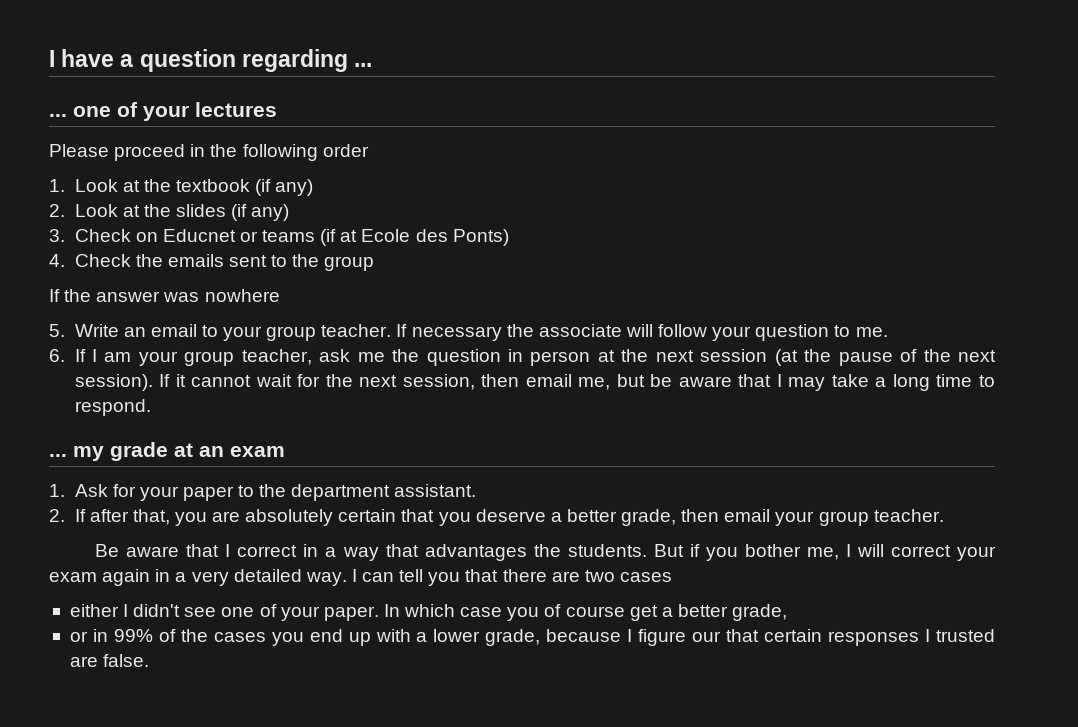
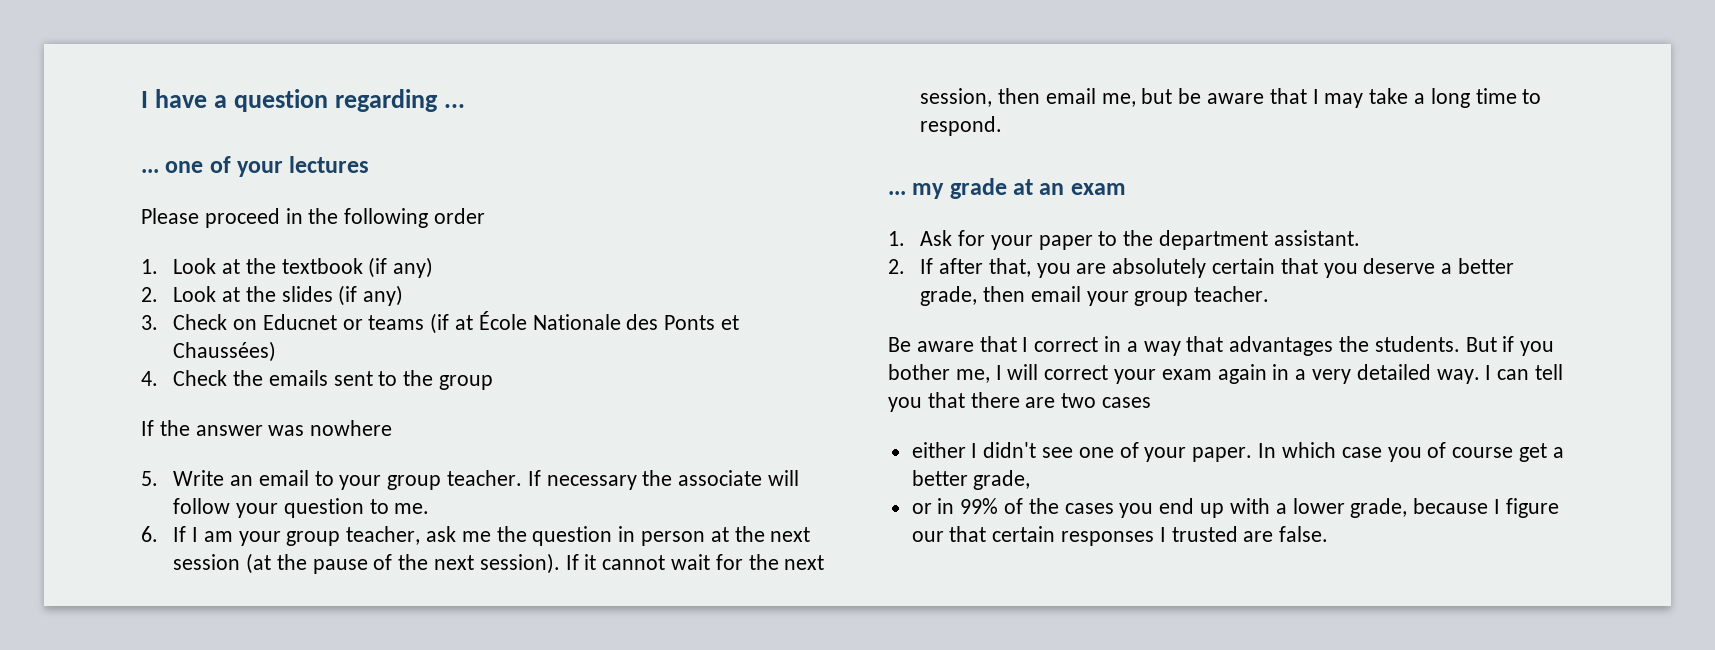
[361,229,509,246] Ecole des Ponts) -> [478,311,739,330] [173,341,277,362] École Nationale des Ponts et Chaussées)

